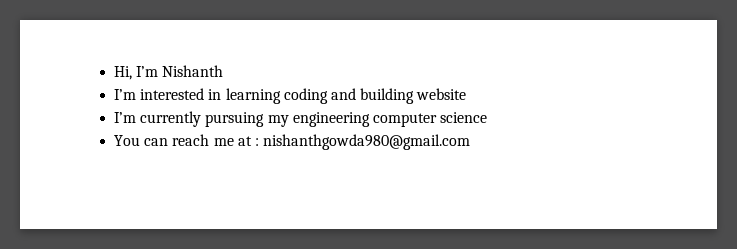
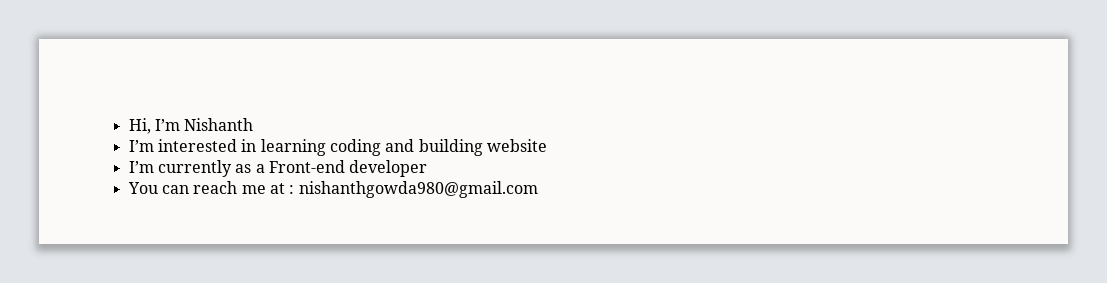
[205,112,488,127] pursuing my engineering computer science -> [235,160,428,177] as a Front-end developer

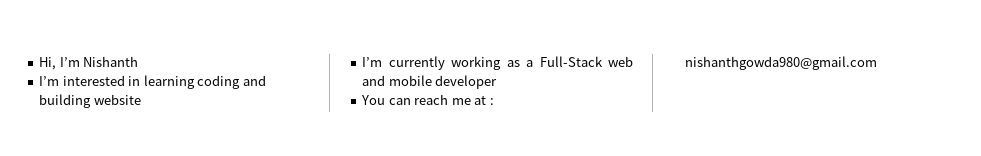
(232, 168) none -> [451,56,502,70] working
[268,160,345,173] Front-end -> [539,56,633,67] [362,75,432,86] Full-Stack web and mobile

